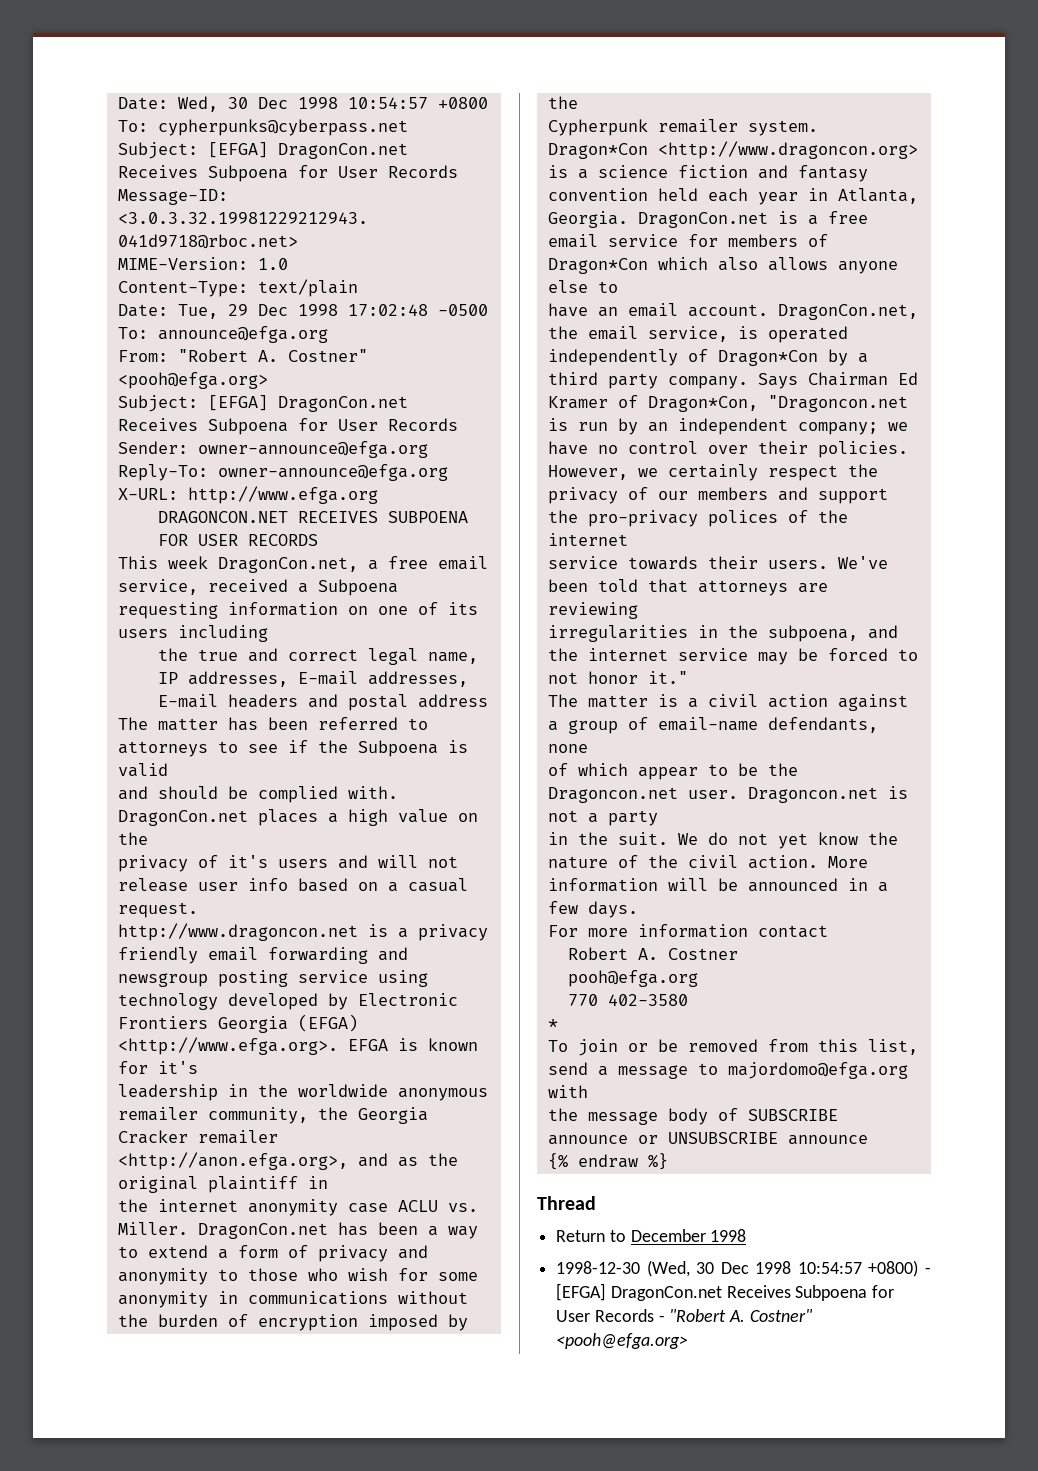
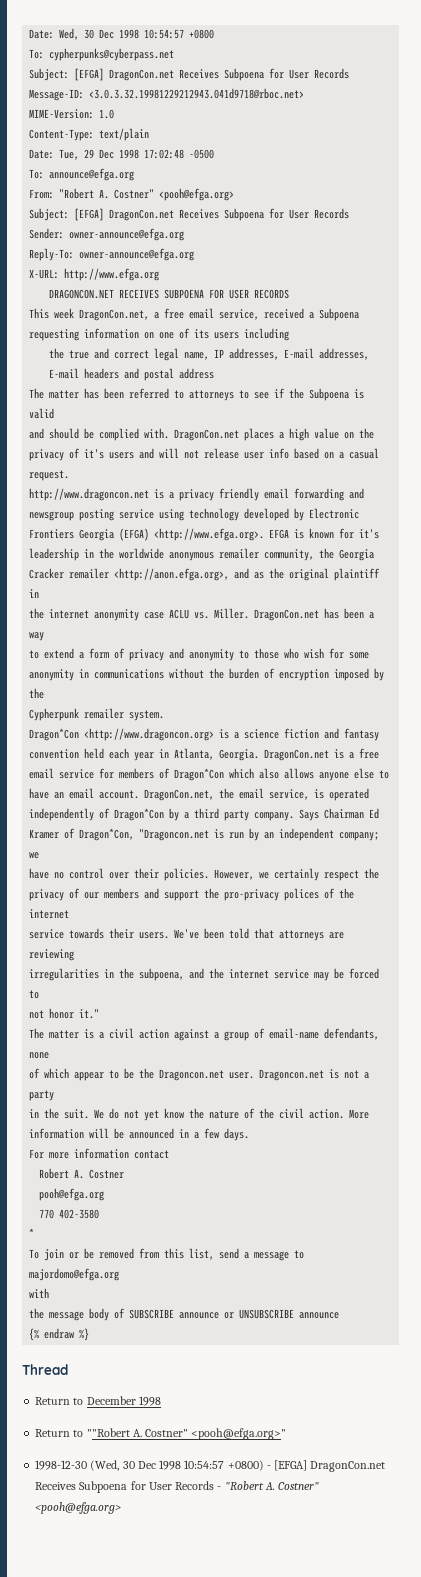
(747, 1235) none -> [35,1428,287,1440] // Return to ""Robert A. Costner" <pooh@efga.org>"

